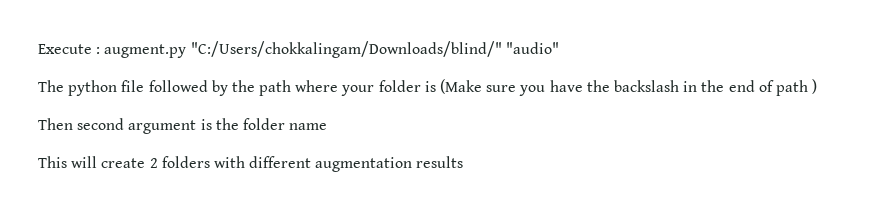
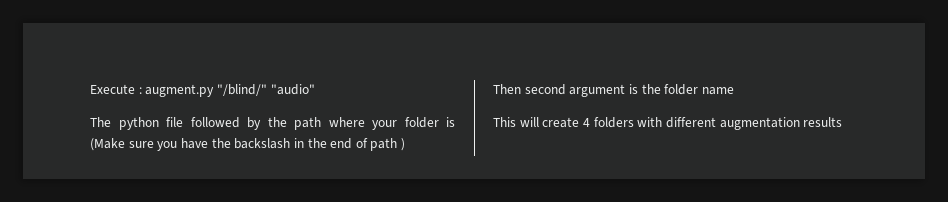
[190,41,502,58] "C:/Users/chokkalingam/Downloads/blind/" -> [216,84,267,96] "/blind/"
[149,158,158,168] 2 -> [582,118,590,127] 4

